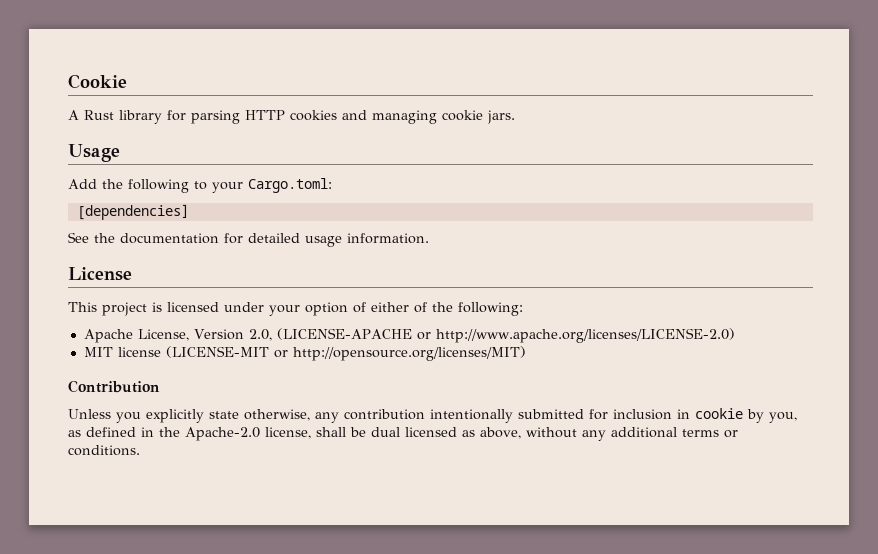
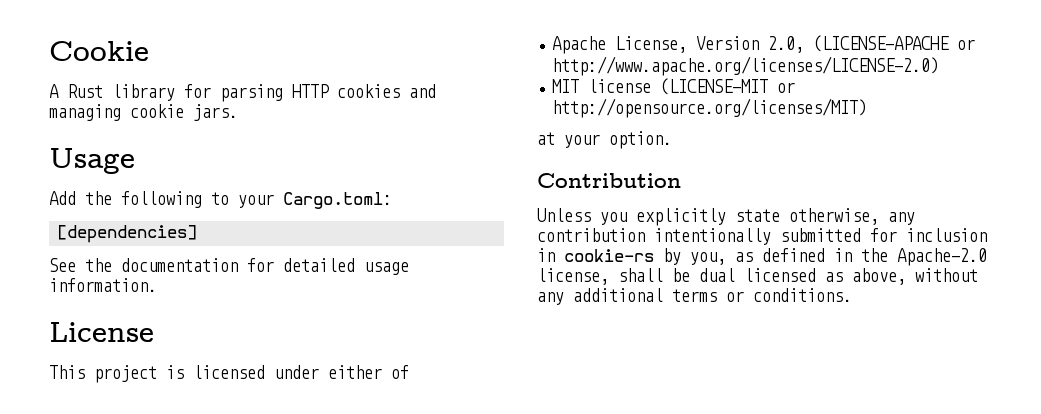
[269,302,366,316] your option of -> (319, 372) none
[432,302,523,316] the following: -> (409, 372) none
(526, 353) none -> [537,131,672,149] // at your option.
[695,408,743,419] cookie -> [564,249,654,262] cookie-rs

